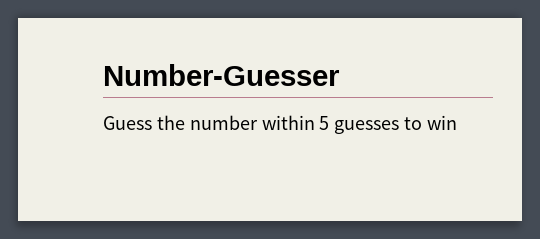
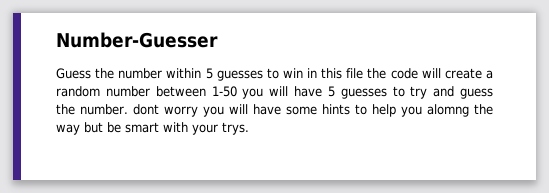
(458, 122) none -> [307,68,493,79] [56,86,493,99] [56,104,493,117] [56,122,249,135] in this file the code will create a random number between 1-50 you will have 5 guesses to try and guess the number. dont worry you will have some hints to help you alomng the way but be smart with your trys.

